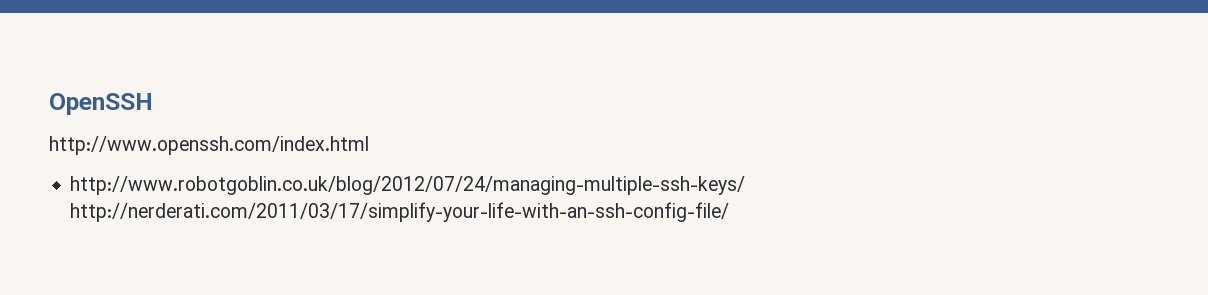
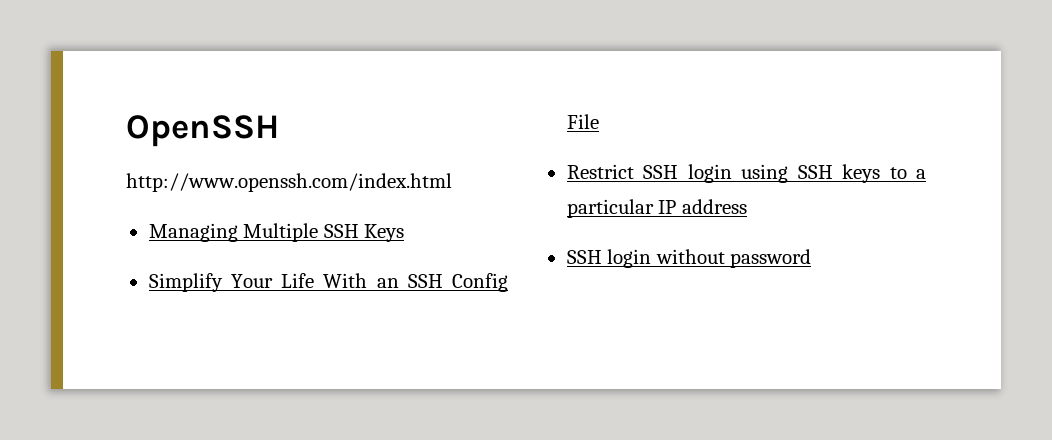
[70,176,746,195] [70,202,730,222] http://www.robotgoblin.co.uk/blog/2012/07/24/managing-multiple-ssh-keys/ http://nerderati.com/2011/03/17/simplify-your-life-with-an-ssh-config-file/ -> [148,223,405,242] [148,273,509,292] [566,114,599,129] [566,164,926,183] [566,199,747,218] [566,249,812,268] Managing Multiple SSH Keys // Simplify Your Life With an SSH Config File // Restrict SSH login using SSH keys to a particular IP address // SSH login without password

